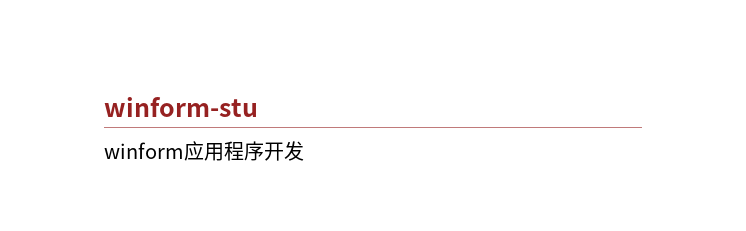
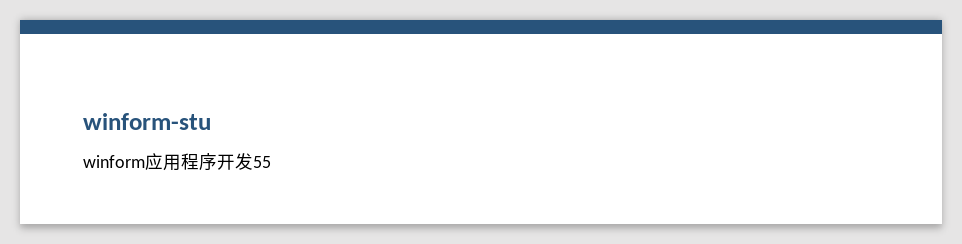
(304, 151) none -> [253,156,271,168] 55

